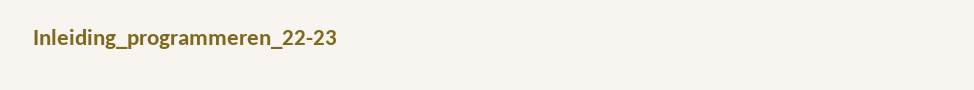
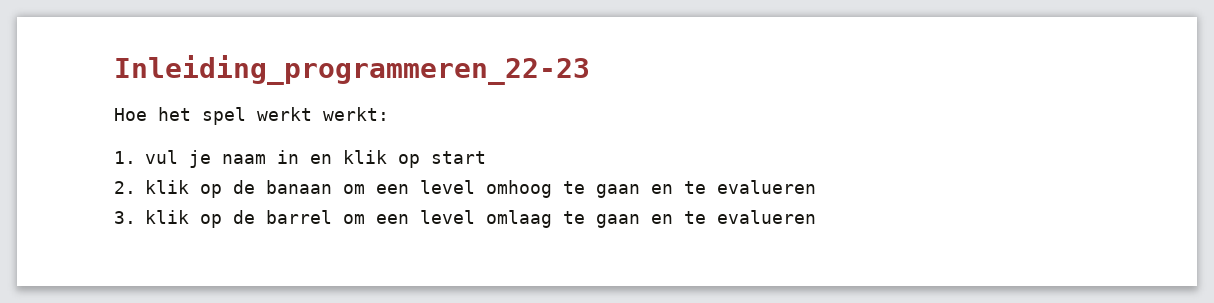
(337, 39) none -> [114,107,389,125] [114,150,486,168] [114,180,816,198] [114,210,816,228] // Hoe het spel werkt werkt: // 1. vul je naam in en klik op start // 2. klik op de banaan om een level omhoog te gaan en te evalueren // 3. klik op de barrel om een level omlaag te gaan en te evalueren

